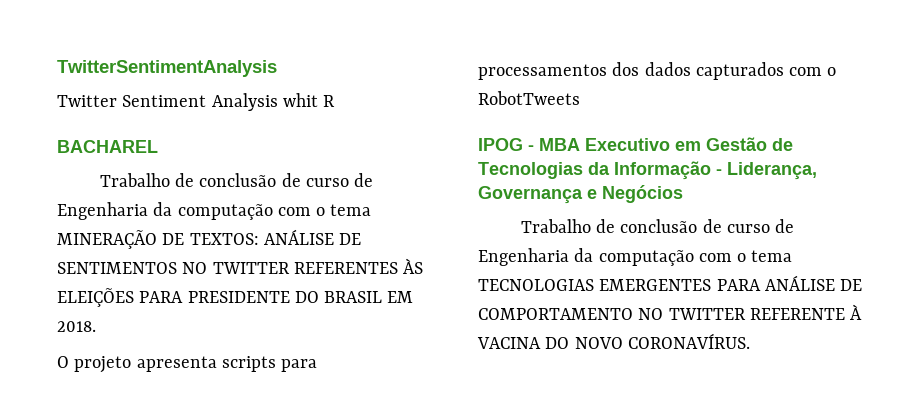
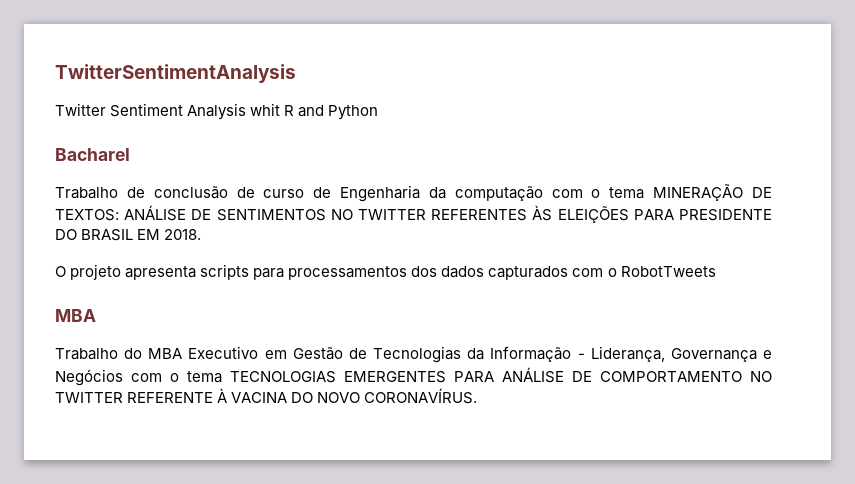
[57,140,158,153] // BACHAREL -> [298,105,379,120] [55,148,130,161] and Python // Bacharel
[478,138,534,151] IPOG - -> [55,309,96,322] [55,348,143,360] MBA // Trabalho do
[520,219,795,233] [478,248,694,266] // Trabalho de conclusão de curso de Engenharia da computação -> (123, 377) none

